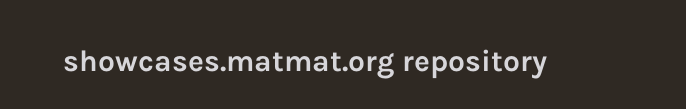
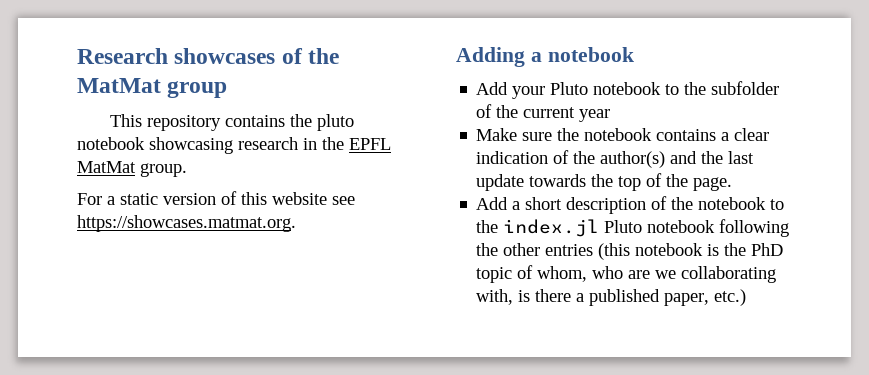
[63,49,548,79] showcases.matmat.org repository -> [77,48,340,64] [77,78,228,98] [109,114,354,131] [77,137,391,154] [77,161,187,177] [77,191,355,205] [77,215,296,232] [456,47,634,67] [476,81,780,99] [476,104,611,122] [476,128,770,141] [476,150,755,168] [476,173,733,191] [476,196,785,214] [476,219,790,237] [476,243,784,260] [476,265,777,283] [476,289,747,306] Research showcases of the MatMat group // This repository contains the pluto notebook showcasing research in the EPFL MatMat group. // For a static version of this website see https://showcases.matmat.org. // Adding a notebook // Add your Pluto notebook to the subfolder of the current year // Make sure the notebook contains a clear indication of the author(s) and the last update towards the top of the page. // Add a short description of the notebook to the index.jl Pluto notebook following the other entries (this notebook is the PhD topic of whom, who are we collaborating with, is there a published paper, etc.)

